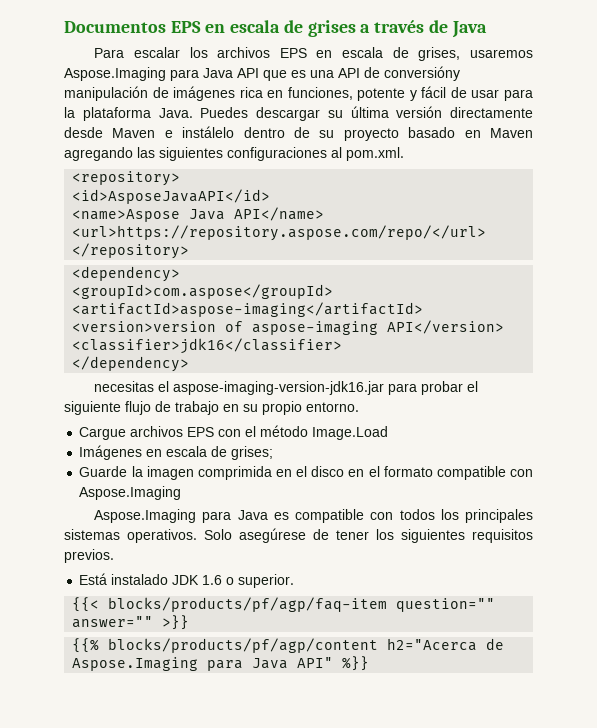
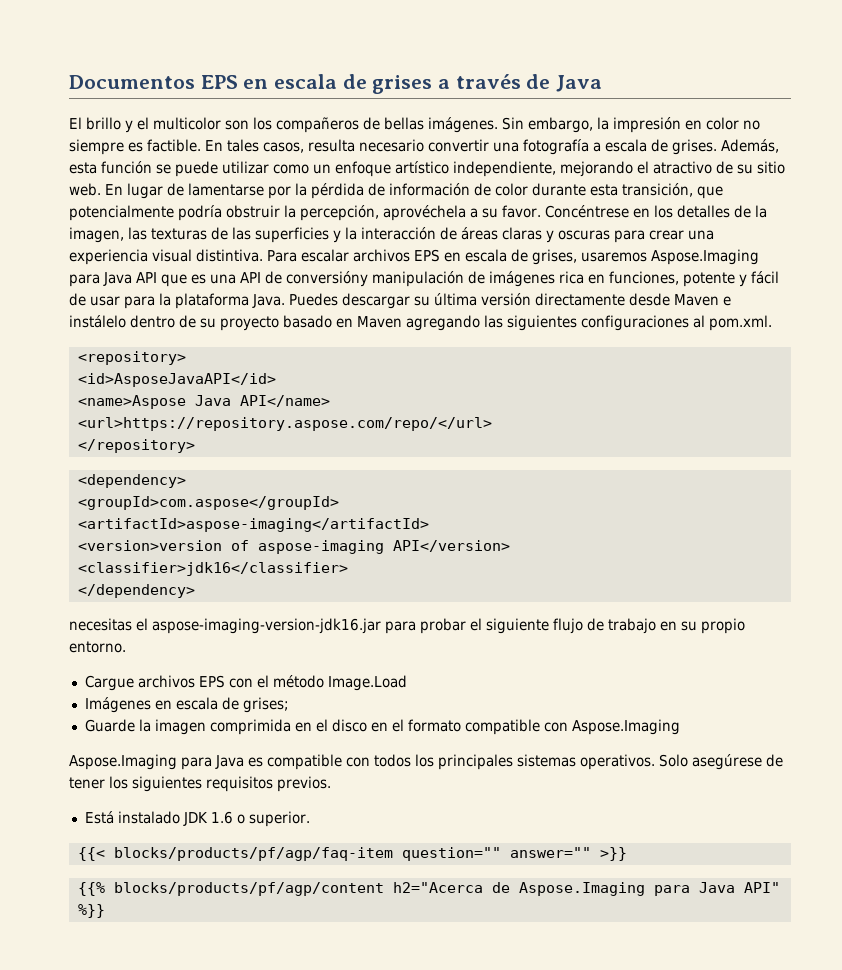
(487, 29) none -> [69,117,760,133] [69,139,779,155] [69,161,785,177] [69,183,723,199] [69,205,767,221] [69,227,714,243] [69,249,263,265] El brillo y el multicolor son los compañeros de bellas imágenes. Sin embargo, la impresión en color no siempre es factible. En tales casos, resulta necesario convertir una fotografía a escala de grises. Además, esta función se puede utilizar como un enfoque artístico independiente, mejorando el atractivo de su sitio web. En lugar de lamentarse por la pérdida de información de color durante esta transición, que potencialmente podría obstruir la percepción, aprovéchela a su favor. Concéntrese en los detalles de la imagen, las texturas de las superficies y la interacción de áreas claras y oscuras para crear una experiencia visual distintiva.
[189,47,208,58] los -> (349, 255) none

